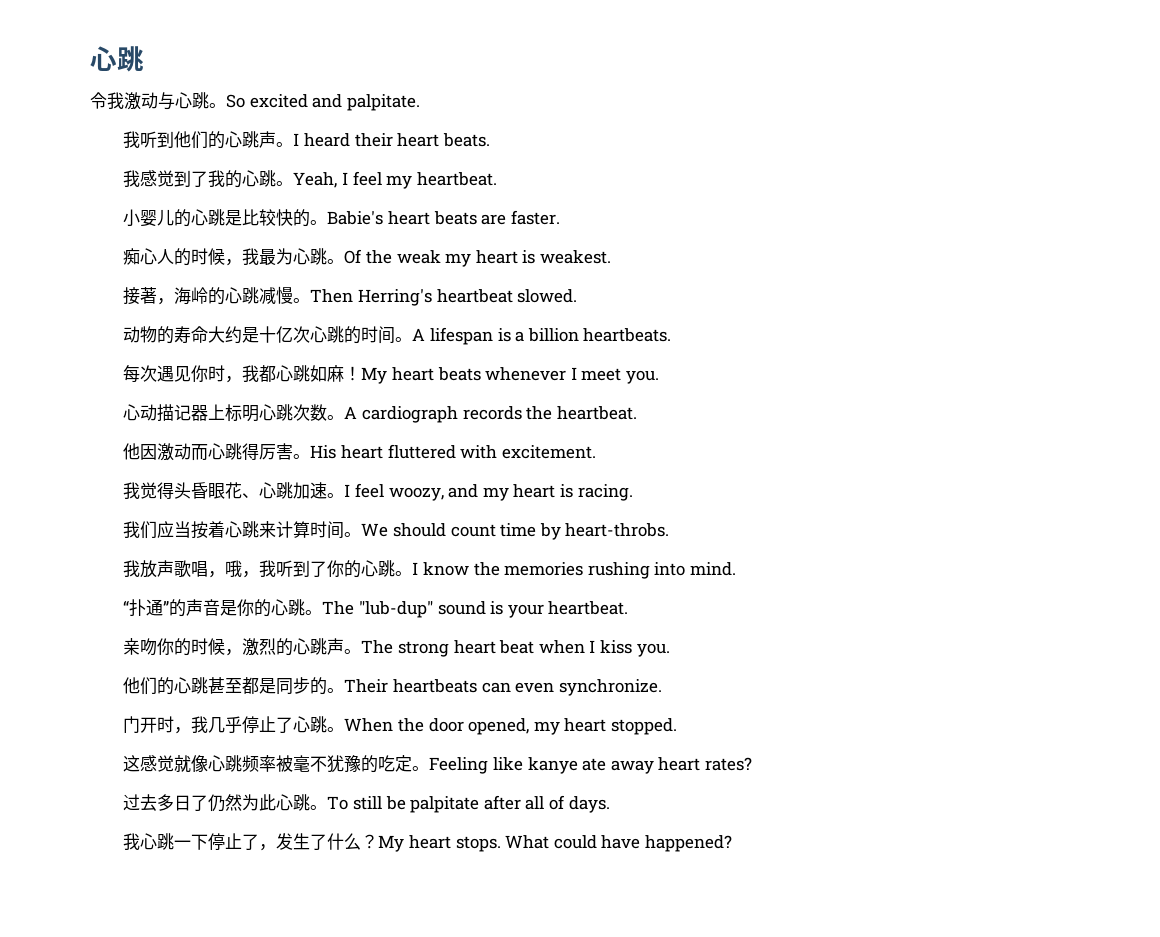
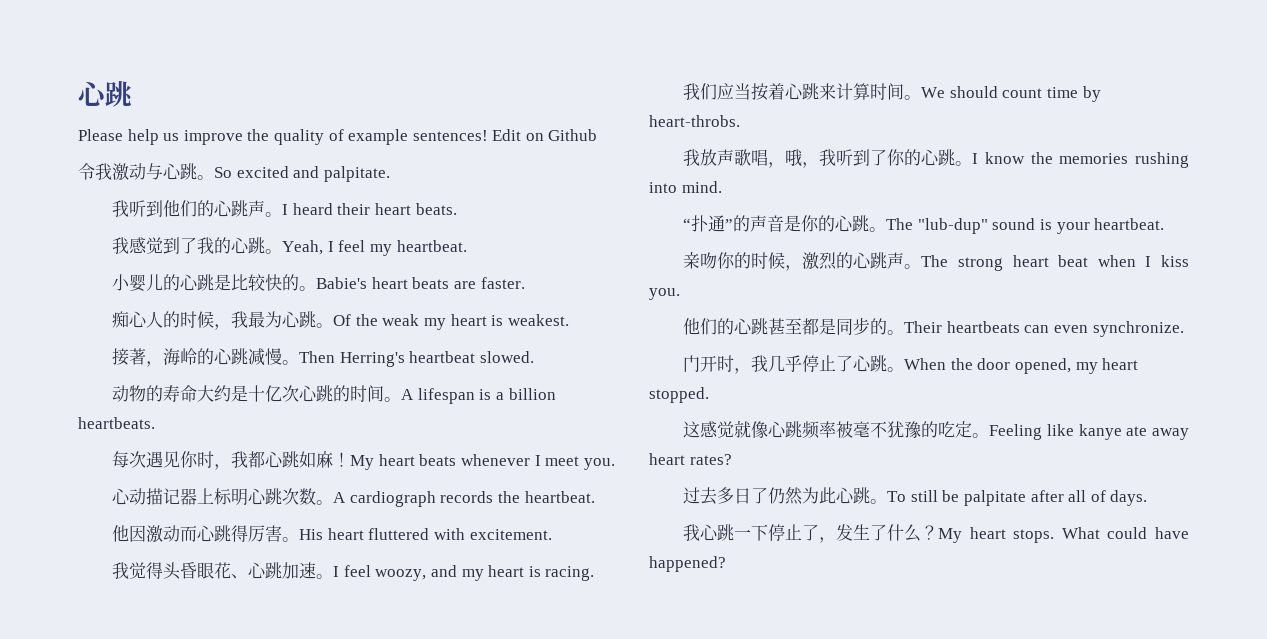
[90,46,144,72] 心跳 -> [78,81,133,107] [78,129,598,145] 心跳 // Please help us improve the quality of example sentences! Edit on Github

